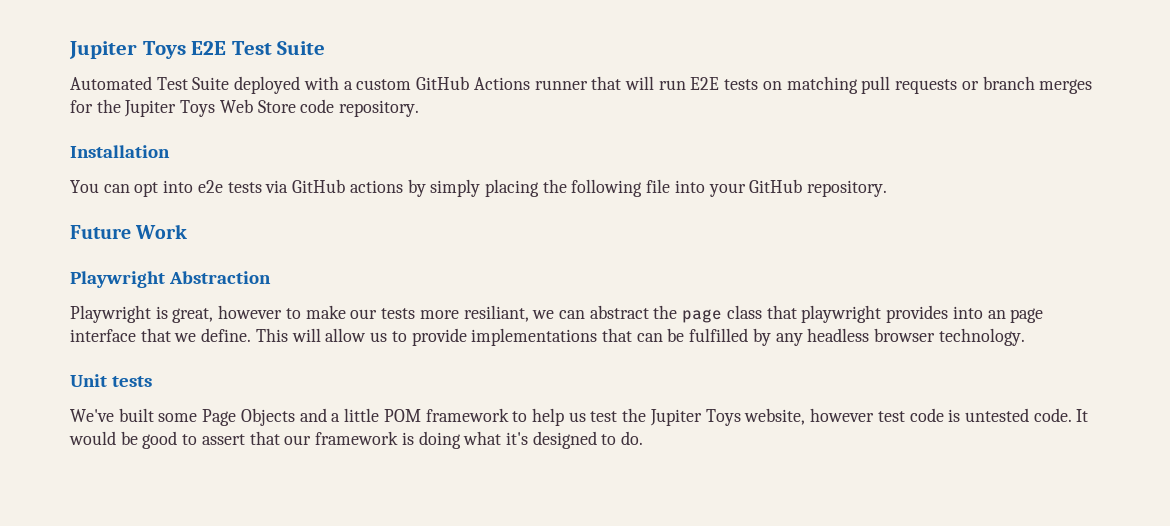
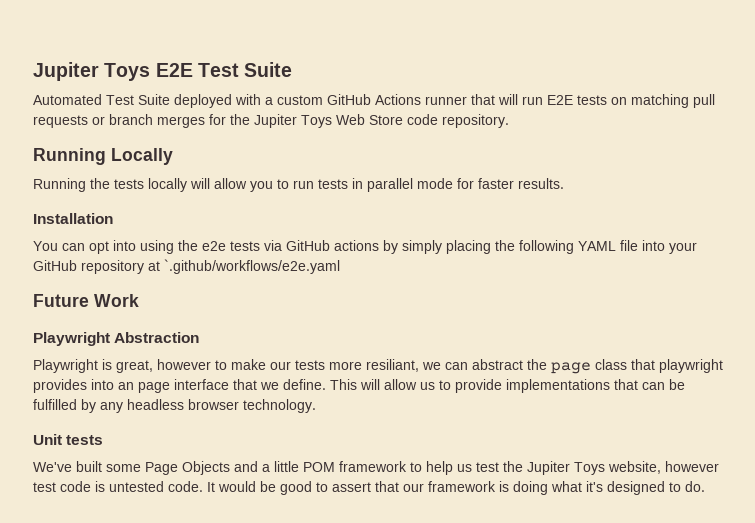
(420, 108) none -> [33,148,173,165] [33,178,564,192] // Running Locally // Running the tests locally will allow you to run tests in parallel mode for faster results.
(194, 186) none -> [140,240,198,254] using the
(643, 188) none -> [578,241,616,251] YAML
[807,180,888,197] repository. -> [81,259,340,274] repository at `.github/workflows/e2e.yaml

